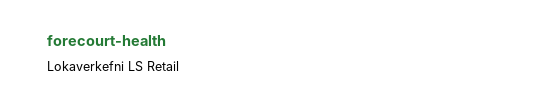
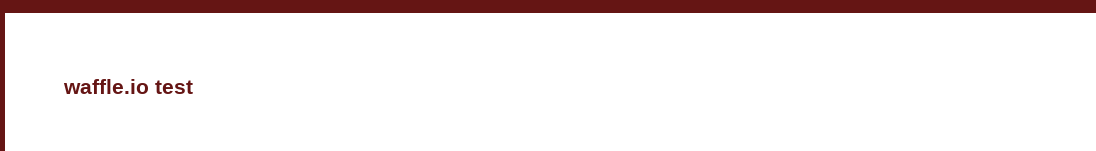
[47,35,166,46] [47,61,179,72] forecourt-health // Lokaverkefni LS Retail -> [63,79,193,94] waffle.io test

